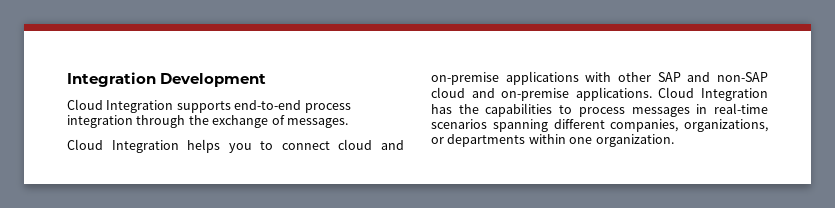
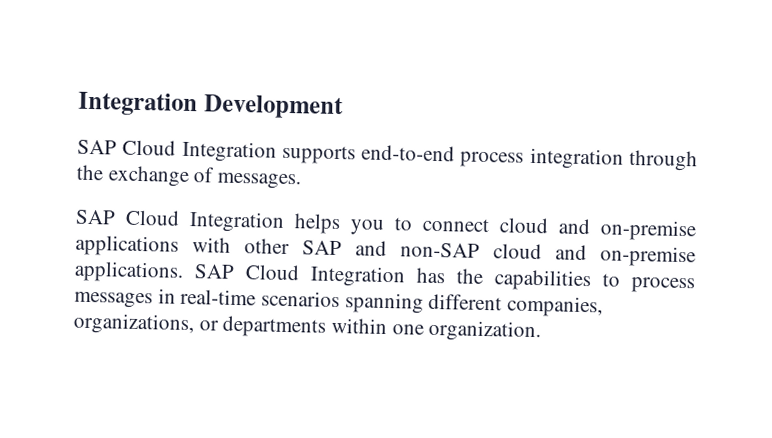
(267, 80) none -> [77,139,117,155] SAP
(348, 123) none -> [75,209,116,225] SAP
(652, 94) none -> [194,264,235,279] SAP

